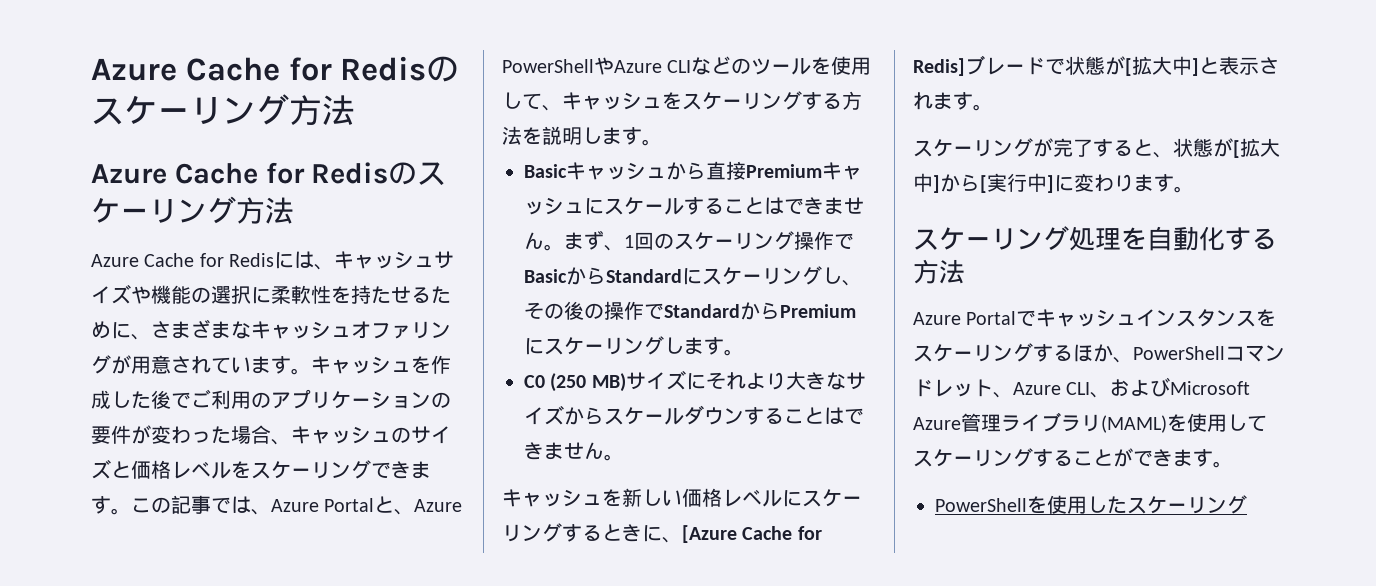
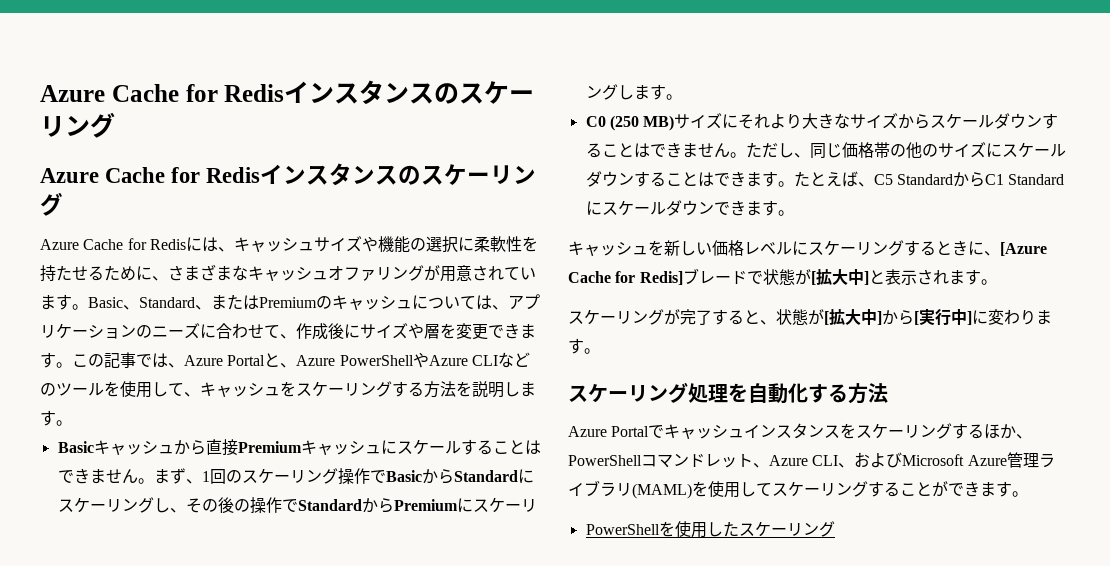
[91,56,460,82] [91,94,355,125] [91,162,447,186] [91,196,294,224] Azure Cache for Redisのスケーリング方法 // Azure Cache for Redisのスケーリング方法 -> [40,80,535,105] [40,112,115,138] [40,163,537,186] [40,192,63,216] Azure Cache for Redisインスタンスのスケーリング // Azure Cache for Redisインスタンスのスケーリング
[311,355,451,374] [91,389,271,409] キャッシュを作成した後でご利用の -> [88,294,508,310] Basic、Standard、またはPremiumのキャッシュについては、
[91,425,451,445] [91,459,371,479] 要件が変わった場合、キャッシュのサイズと価格レベルをスケーリング -> [152,323,488,340] ニーズに合わせて、作成後にサイズや層を変更
(624, 457) none -> [745,142,1066,159] [585,171,1065,187] [585,200,794,216] ただし、同じ価格帯の他のサイズにスケールダウンすることはできます。たとえば、C5 StandardからC1 Standardにスケールダウンできます。

